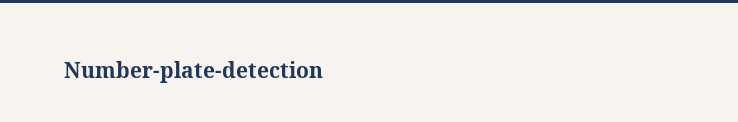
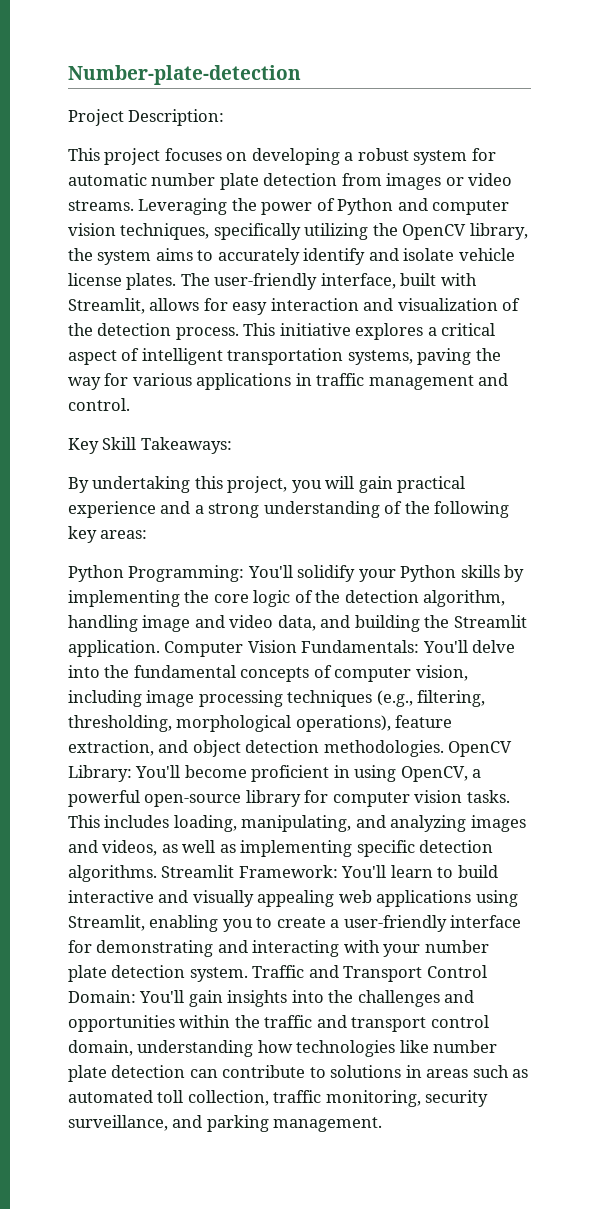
(323, 72) none -> [68,109,225,126] [68,148,496,165] [68,173,513,190] [68,198,510,215] [68,223,528,240] [68,248,515,265] [68,273,477,290] [68,298,521,315] [68,323,496,340] [68,348,501,365] [68,373,509,390] [68,398,130,411] [68,437,232,454] [68,476,466,493] [68,501,510,518] [68,526,148,543] [68,565,525,582] [68,590,506,607] [68,615,527,632] [68,640,516,657] [68,665,468,682] [68,690,486,707] [68,715,453,732] [68,740,513,757] [68,765,482,782] [68,790,510,807] [68,815,526,832] [68,840,494,857] [68,865,498,882] [68,890,518,907] [68,915,522,932] [68,940,489,957] [68,965,487,982] [68,990,475,1007] [68,1015,489,1032] [68,1040,498,1057] [68,1065,529,1082] [68,1090,489,1107] [68,1115,383,1132] // Project Description: // This project focuses on developing a robust system for automatic number plate detection from images or video streams. Leveraging the power of Python and computer vision techniques, specifically utilizing the OpenCV library, the system aims to accurately identify and isolate vehicle license plates. The user-friendly interface, built with Streamlit, allows for easy interaction and visualization of the detection process. This initiative explores a critical aspect of intelligent transportation systems, paving the way for various applications in traffic management and control. // Key Skill Takeaways: // By undertaking this project, you will gain practical experience and a strong understanding of the following key areas: // Python Programming: You'll solidify your Python skills by implementing the core logic of the detection algorithm, handling image and video data, and building the Streamlit application. Computer Vision Fundamentals: You'll delve into the fundamental concepts of computer vision, including image processing techniques (e.g., filtering, thresholding, morphological operations), feature extraction, and object detection methodologies. OpenCV Library: You'll become proficient in using OpenCV, a powerful open-source library for computer vision tasks. This includes loading, manipulating, and analyzing images and videos, as well as implementing specific detection algorithms. Streamlit Framework: You'll learn to build interactive and visually appealing web applications using Streamlit, enabling you to create a user-friendly interface for demonstrating and interacting with your number plate detection system. Traffic and Transport Control Domain: You'll gain insights into the challenges and opportunities within the traffic and transport control domain, understanding how technologies like number plate detection can contribute to solutions in areas such as automated toll collection, traffic monitoring, security surveillance, and parking management.

